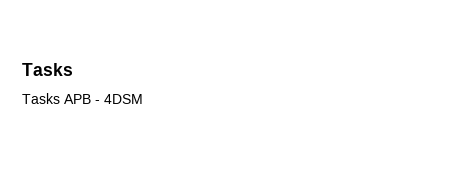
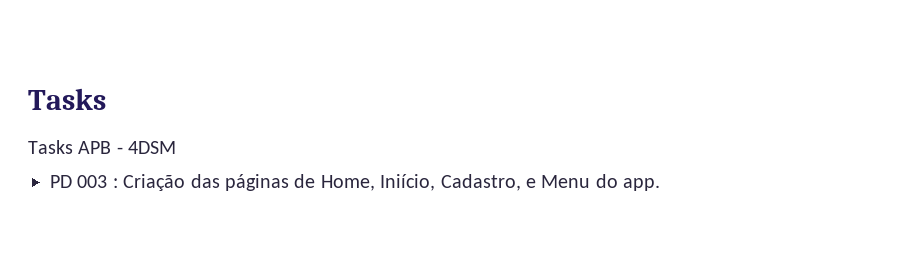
(143, 99) none -> [50,174,661,191] // PD 003 : Criação das páginas de Home, Iniício, Cadastro, e Menu do app.

